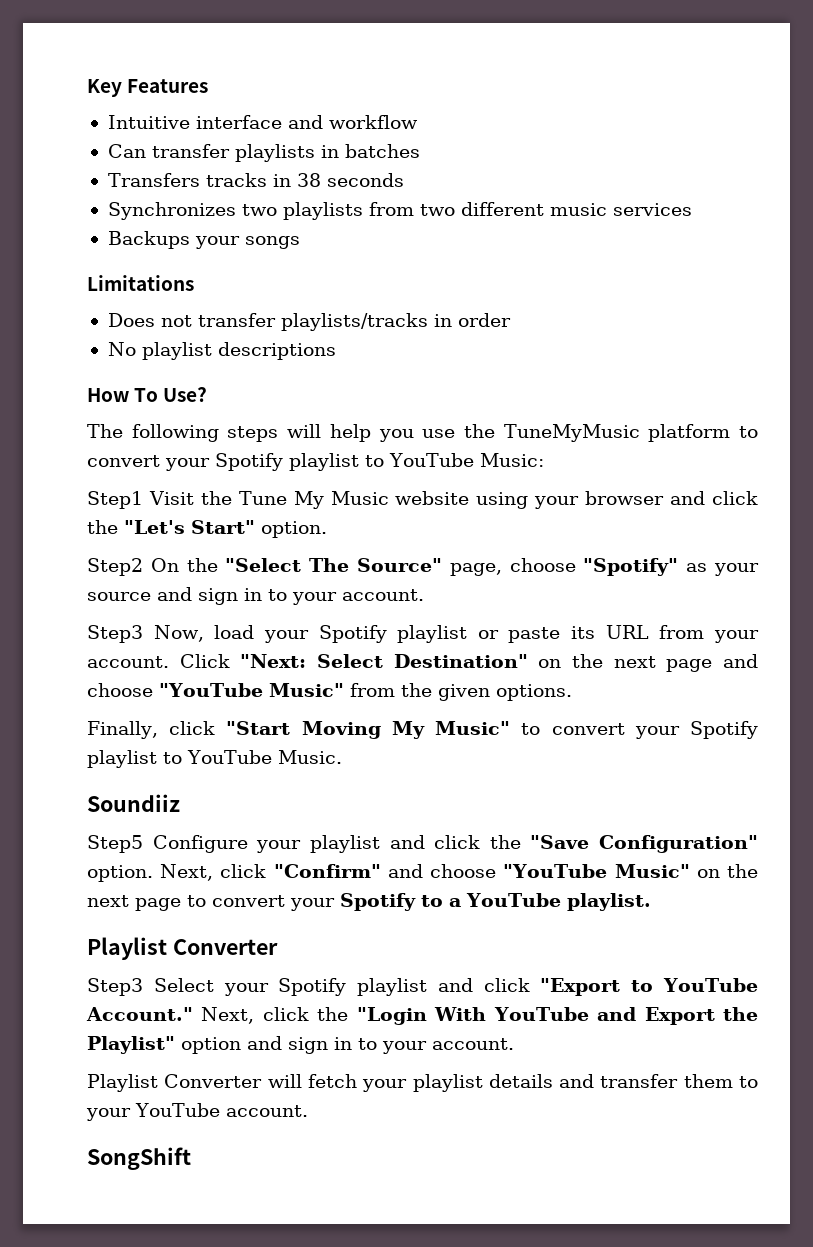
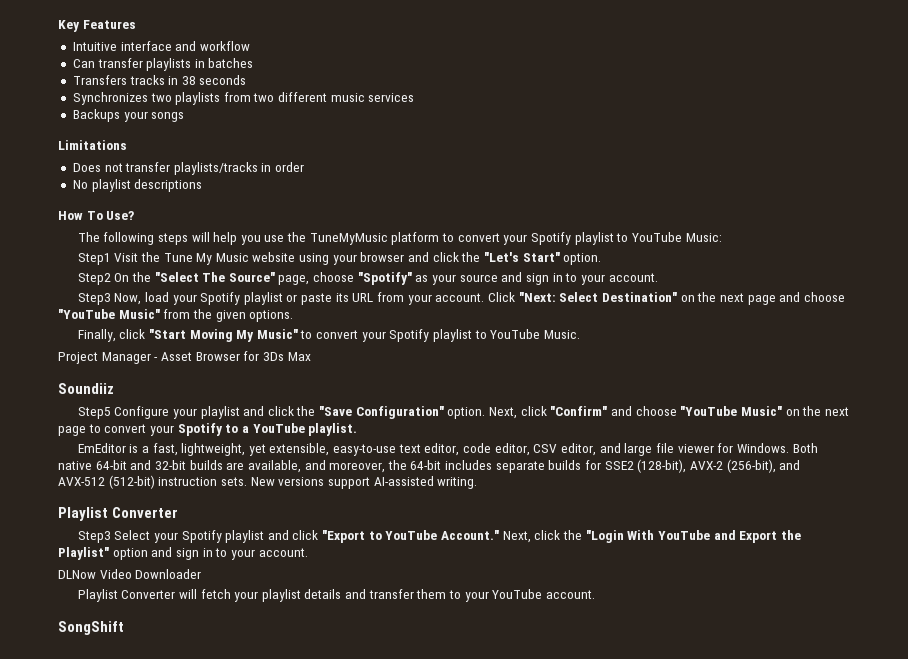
(342, 757) none -> [58,351,311,364] // Project Manager - Asset Browser for 3Ds Max
(651, 902) none -> [77,443,818,456] [58,459,801,473] [58,475,478,489] // EmEditor is a fast, lightweight, yet extensible, easy-to-use text editor, code editor, CSV editor, and large file viewer for Windows. Both native 64-bit and 32-bit builds are available, and moreover, the 64-bit includes separate builds for SSE2 (128-bit), AVX-2 (256-bit), and AVX-512 (512-bit) instruction sets. New versions support AI-assisted writing.
(514, 1044) none -> [58,569,202,579] // DLNow Video Downloader

